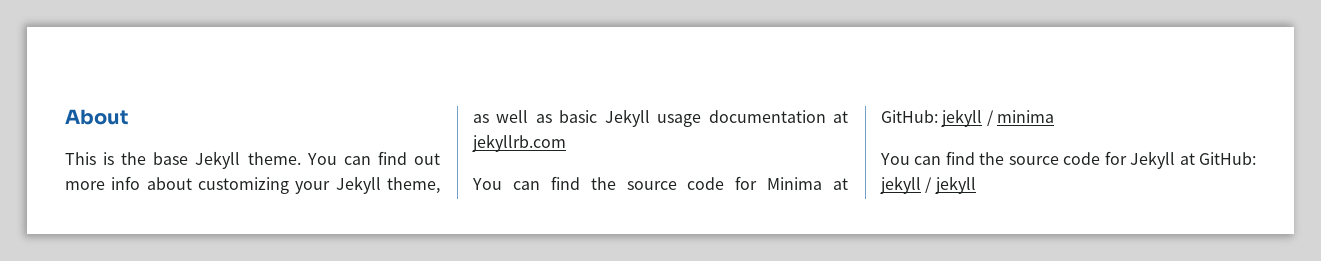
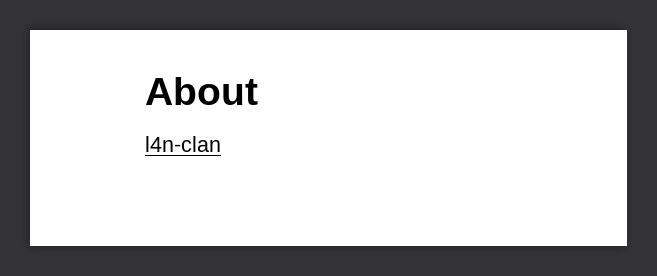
[65,151,440,169] [65,176,440,194] [473,109,848,127] [472,134,566,152] [472,176,848,190] [881,109,1054,127] [880,151,1256,169] [880,176,976,194] This is the base Jekyll theme. You can find out more info about customizing your Jekyll theme, as well as basic Jekyll usage documentation at jekyllrb.com // You can find the source code for Minima at GitHub: jekyll / minima // You can find the source code for Jekyll at GitHub: jekyll / jekyll -> [145,136,221,152] l4n-clan

